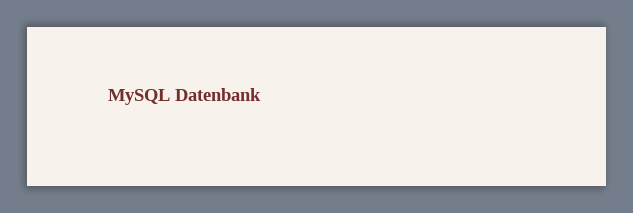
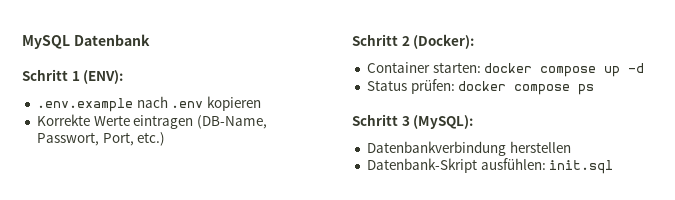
(261, 94) none -> [22,69,124,84] [36,96,261,112] [36,114,267,129] [36,132,166,146] [352,34,475,49] [366,62,645,77] [366,79,595,95] [352,114,474,129] [366,141,571,156] [366,158,614,174] // Schritt 1 (ENV): // .env.example nach .env kopieren // Korrekte Werte eintragen (DB-Name, Passwort, Port, etc.) // Schritt 2 (Docker): // Container starten: docker compose up -d // Status prüfen: docker compose ps // Schritt 3 (MySQL): // Datenbankverbindung herstellen // Datenbank-Skript ausfühlen: init.sql

